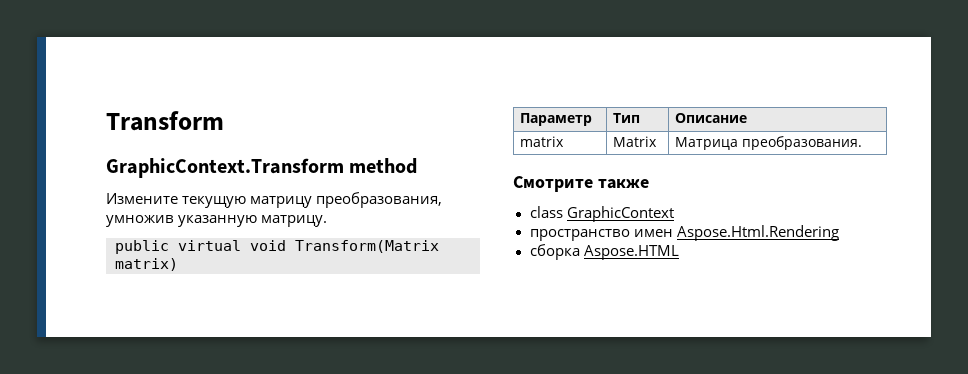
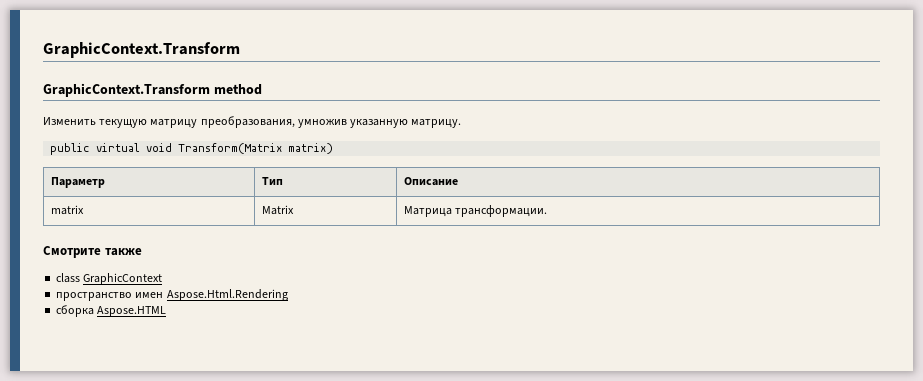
[106,111,224,131] Transform -> [43,42,240,58] GraphicContext.Transform
[106,193,178,204] Измените -> [43,117,96,125] Изменить
[742,136,863,150] преобразования. -> [454,205,547,217] трансформации.

